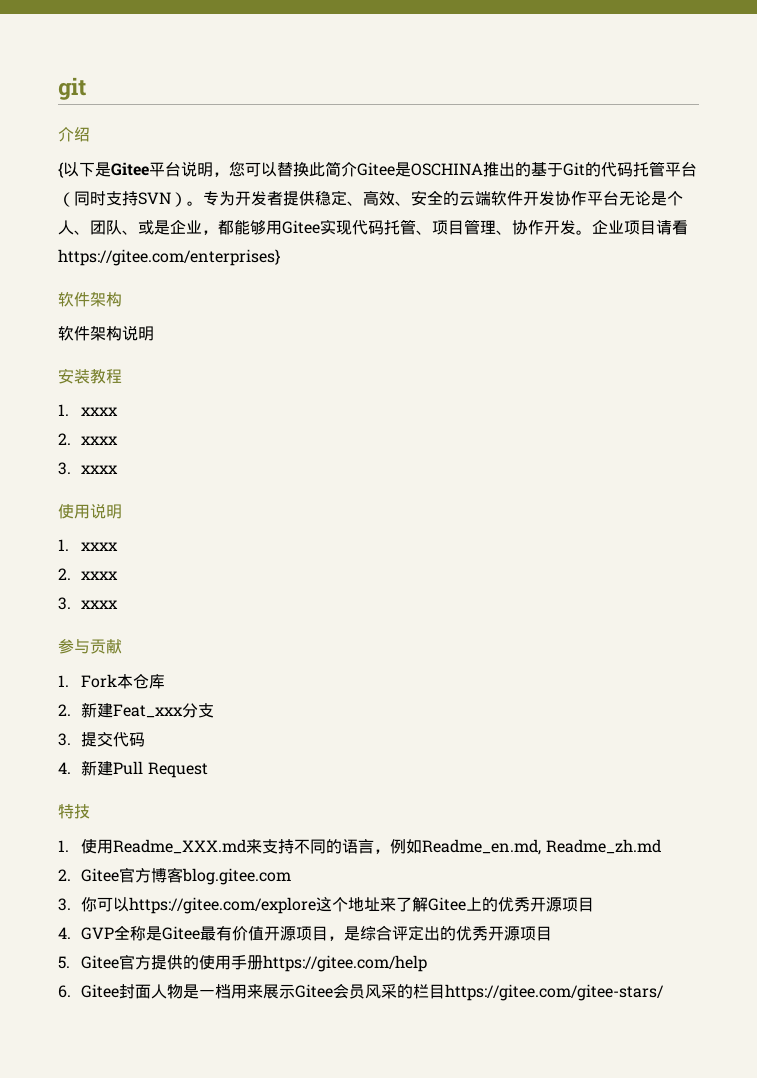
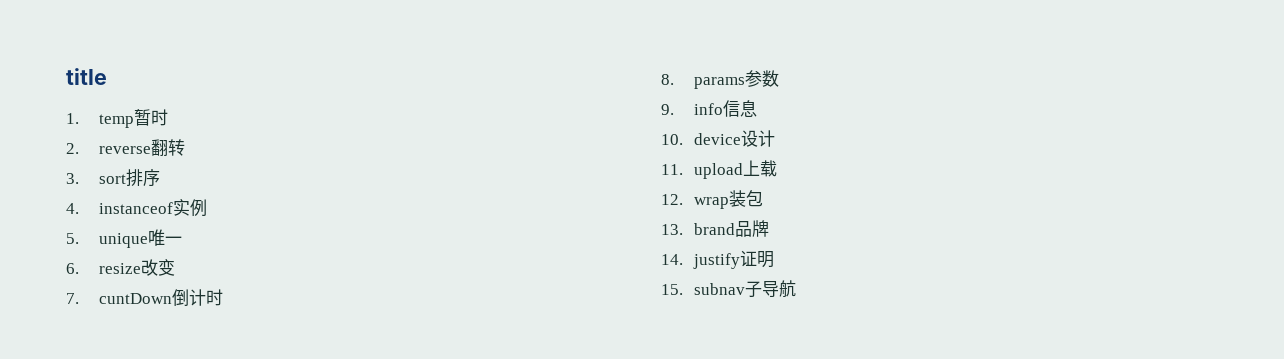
[58,77,86,100] [58,127,90,142] [58,161,697,178] [58,190,683,207] [58,219,688,235] [58,249,280,266] [58,291,122,307] [58,325,154,341] [58,368,122,384] [58,404,119,416] [58,433,119,445] [58,462,119,475] [58,503,122,519] [58,539,119,551] [58,568,119,580] [58,597,119,610] [58,639,122,654] [58,674,166,689] [58,702,215,718] [58,732,146,747] [58,760,208,778] [58,804,90,819] [58,839,661,855] [58,867,292,885] [58,897,595,914] [58,925,553,941] [58,954,428,972] [58,983,665,1001] git // 介绍 // {以下是Gitee平台说明，您可以替换此简介Gitee是OSCHINA推出的基于Git的代码托管平台（同时支持SVN）。专为开发者提供稳定、高效、安全的云端软件开发协作平台无论是个人、团队、或是企业，都能够用Gitee实现代码托管、项目管理、协作开发。企业项目请看https://gitee.com/enterprises} // 软件架构 // 软件架构说明 // 安装教程 // 1. xxxx // 2. xxxx // 3. xxxx // 使用说明 // 1. xxxx // 2. xxxx // 3. xxxx // 参与贡献 // 1. Fork本仓库 // 2.新建Feat_xxx分支 // 3.提交代码 // 4.新建Pull Request // 特技 // 1.使用Readme_XXX.md来支持不同的语言，例如Readme_en.md, Readme_zh.md // 2. Gitee官方博客blog.gitee.com // 3.你可以https://gitee.com/explore这个地址来了解Gitee上的优秀开源项目 // 4. GVP全称是Gitee最有价值开源项目，是综合评定出的优秀开源项目 // 5. Gitee官方提供的使用手册https://gitee.com/help // 6. Gitee封面人物是一档用来展示Gitee会员风采的栏目https://gitee.com/gitee-stars/ -> [66,68,107,85] [66,109,169,128] [66,139,186,156] [66,169,161,187] [66,199,208,217] [66,229,183,248] [66,259,176,276] [66,289,224,306] [661,70,780,89] [661,100,758,117] [661,130,776,147] [661,160,778,179] [661,190,764,209] [661,220,770,237] [661,250,775,269] [661,280,797,298] title // 1. temp暂时 // 2. reverse翻转 // 3. sort排序 // 4. instanceof实例 // 5. unique唯一 // 6. resize改变 // 7. cuntDown倒计时 // 8. params参数 // 9. info信息 // 10. device设计 // 11. upload上载 // 12. wrap装包 // 13. brand品牌 // 14. justify证明 // 15. subnav子导航

